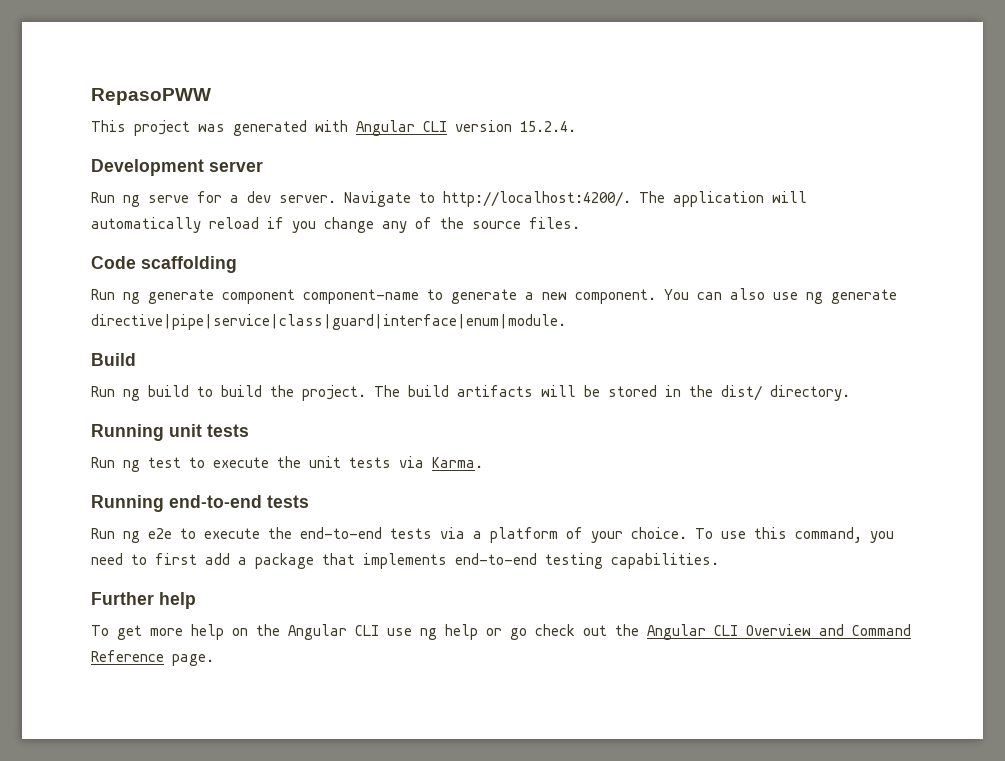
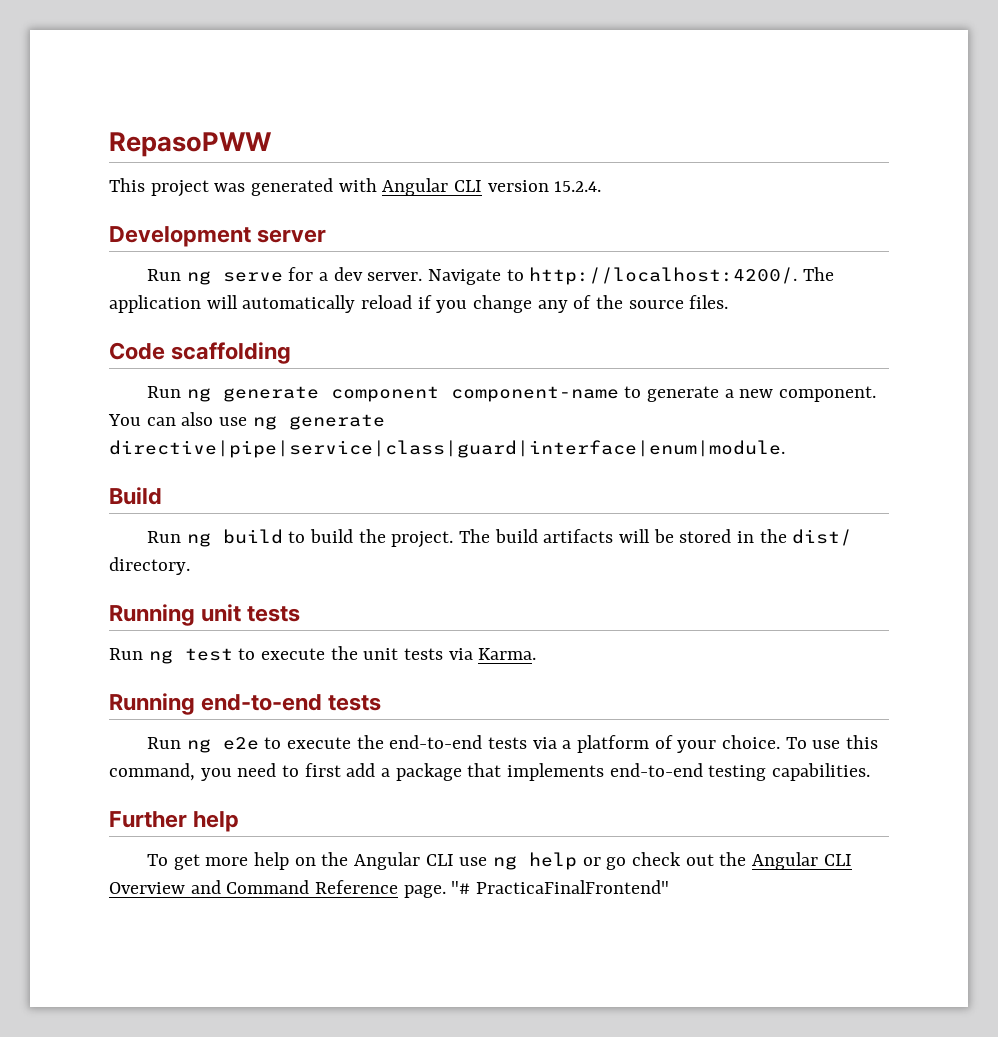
(214, 660) none -> [451,880,670,894] "# PracticaFinalFrontend"

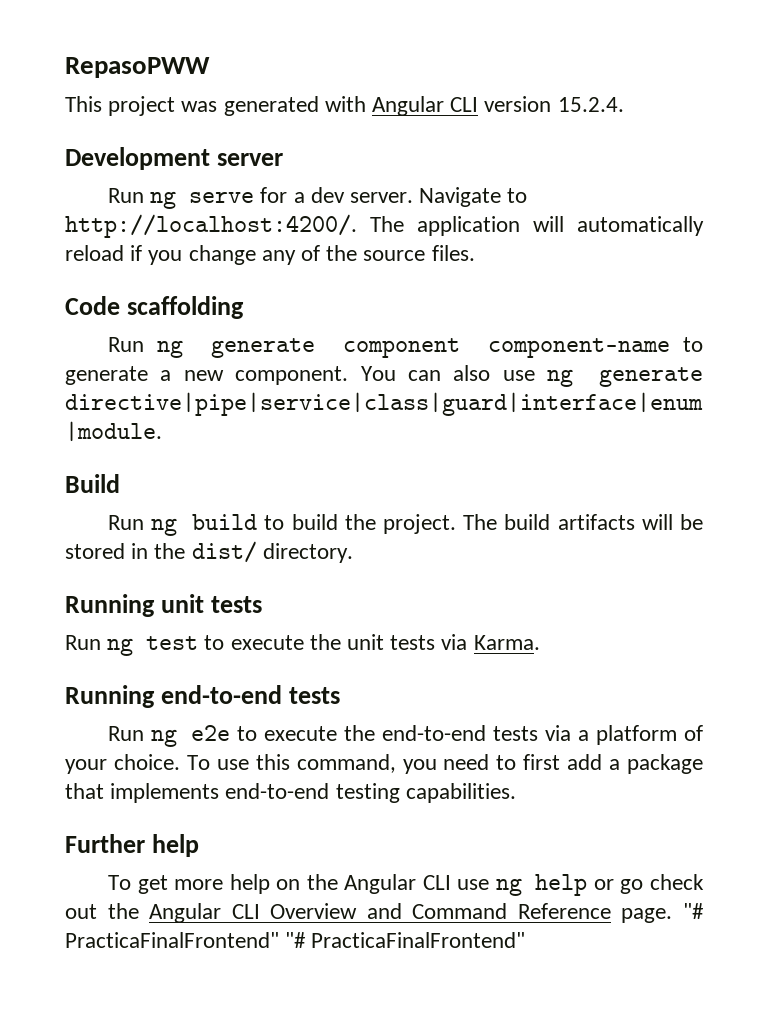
(670, 887) none -> [285,932,526,948] "# PracticaFinalFrontend"

